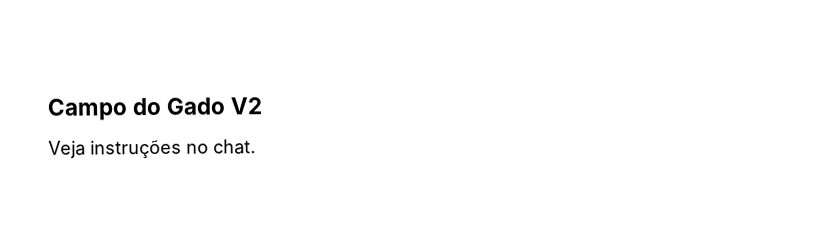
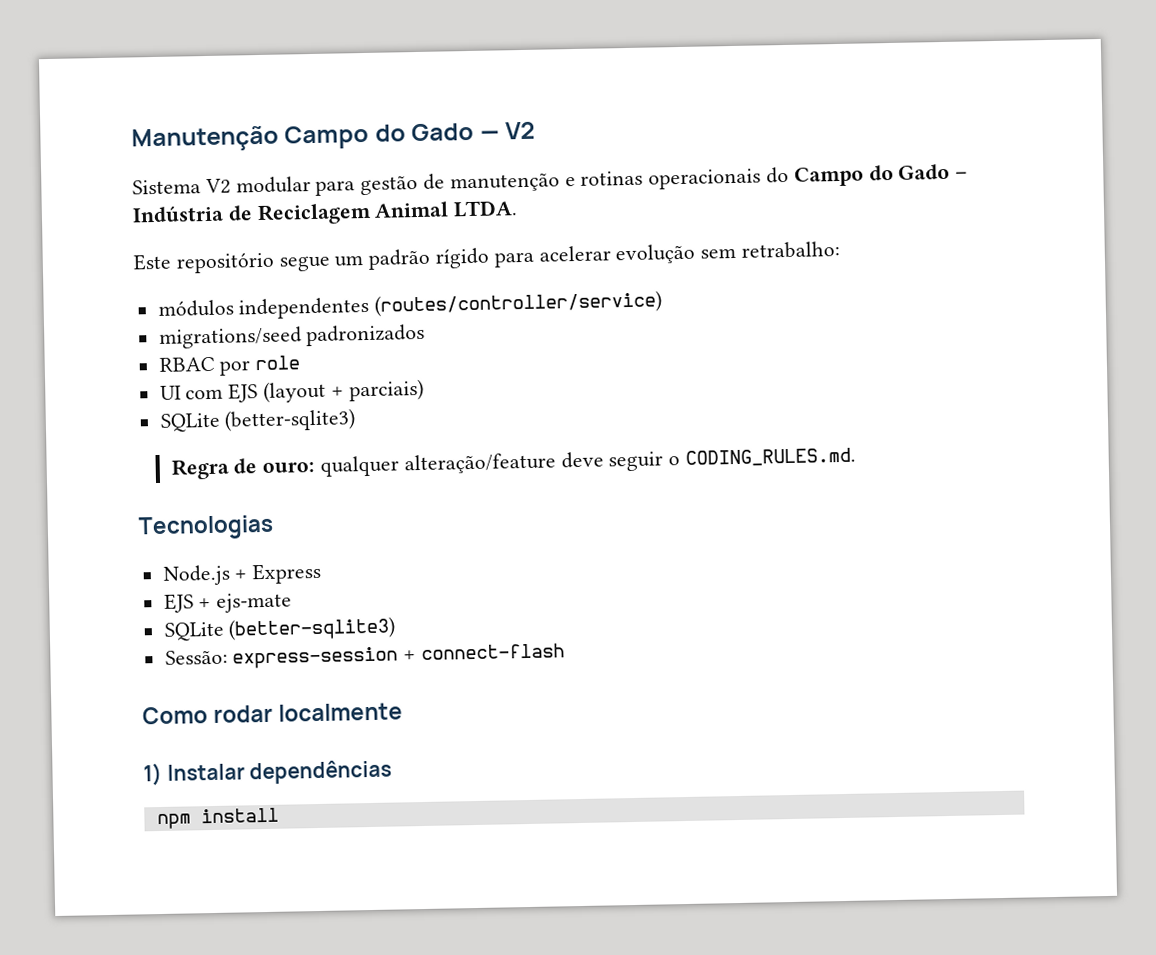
[47,97,226,121] Campo do Gado -> [131,122,500,153] Manutenção Campo do Gado —
[48,139,256,159] Veja instruções no chat. -> [132,163,968,196] [132,200,519,226] [133,240,841,274] [157,290,663,320] [158,323,426,349] [158,355,301,376] [159,378,424,403] [159,408,357,433] [170,447,856,480] [138,514,274,541] [162,562,322,586] [163,592,293,613] [163,616,397,642] [164,643,566,669] [142,702,404,725] [143,759,393,786] [156,807,279,830] Sistema V2 modular para gestão de manutenção e rotinas operacionais do Campo do Gado – Indústria de Reciclagem Animal LTDA. // Este repositório segue um padrão rígido para acelerar evolução sem retrabalho: // módulos independentes (routes/controller/service) // migrations/seed padronizados // RBAC por role // UI com EJS (layout + parciais) // SQLite (better-sqlite3) // Regra de ouro: qualquer alteração/feature deve seguir o CODING_RULES.md. // Tecnologias // Node.js + Express // EJS + ejs-mate // SQLite (better-sqlite3) // Sessão: express-session + connect-flash // Como rodar localmente // 1) Instalar dependências // npm install

